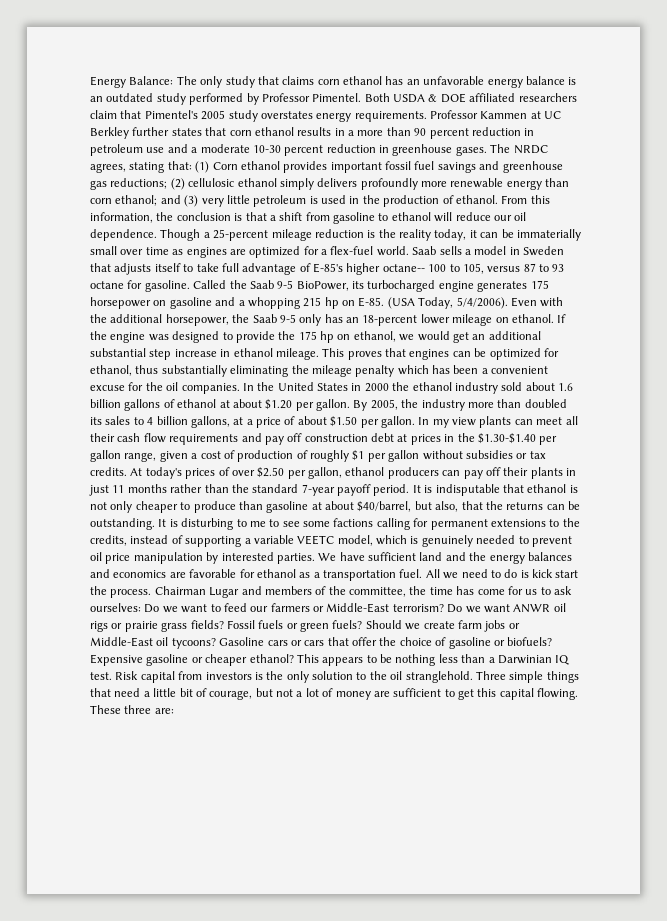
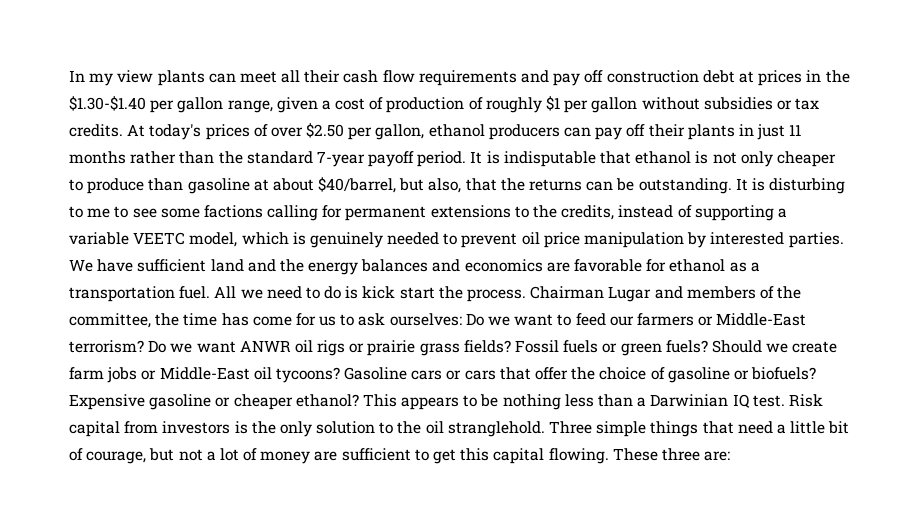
[90,76,577,88] [90,93,577,105] [90,110,562,122] [90,127,535,139] [90,144,548,156] [90,161,563,173] [90,178,570,190] [90,195,550,207] [90,212,527,224] [90,229,581,241] [90,246,564,258] [90,263,565,275] [90,280,549,292] [90,297,564,309] [90,314,567,326] [90,331,541,343] [90,348,559,360] [90,365,549,377] [90,382,573,394] [90,399,567,411] [90,416,415,428] Energy Balance: The only study that claims corn ethanol has an unfavorable energy balance is an outdated study performed by Professor Pimentel. Both USDA & DOE affiliated researchers claim that Pimentel's 2005 study overstates energy requirements. Professor Kammen at UC Berkley further states that corn ethanol results in a more than 90 percent reduction in petroleum use and a moderate 10-30 percent reduction in greenhouse gases. The NRDC agrees, stating that: (1) Corn ethanol provides important fossil fuel savings and greenhouse gas reductions; (2) cellulosic ethanol simply delivers profoundly more renewable energy than corn ethanol; and (3) very little petroleum is used in the production of ethanol. From this information, the conclusion is that a shift from gasoline to ethanol will reduce our oil dependence. Though a 25-percent mileage reduction is the reality today, it can be immaterially small over time as engines are optimized for a flex-fuel world. Saab sells a model in Sweden that adjusts itself to take full advantage of E-85's higher octane-- 100 to 105, versus 87 to 93 octane for gasoline. Called the Saab 9-5 BioPower, its turbocharged engine generates 175 horsepower on gasoline and a whopping 215 hp on E-85. (USA Today, 5/4/2006). Even with the additional horsepower, the Saab 9-5 only has an 18-percent lower mileage on ethanol. If the engine was designed to provide the 175 hp on ethanol, we would get an additional substantial step increase in ethanol mileage. This proves that engines can be optimized for ethanol, thus substantially eliminating the mileage penalty which has been a convenient excuse for the oil companies. In the United States in 2000 the ethanol industry sold about 1.6 billion gallons of ethanol at about $1.20 per gallon. By 2005, the industry more than doubled its sales to 4 billion gallons, at a price of about $1.50 per gallon. -> (69, 76) none

